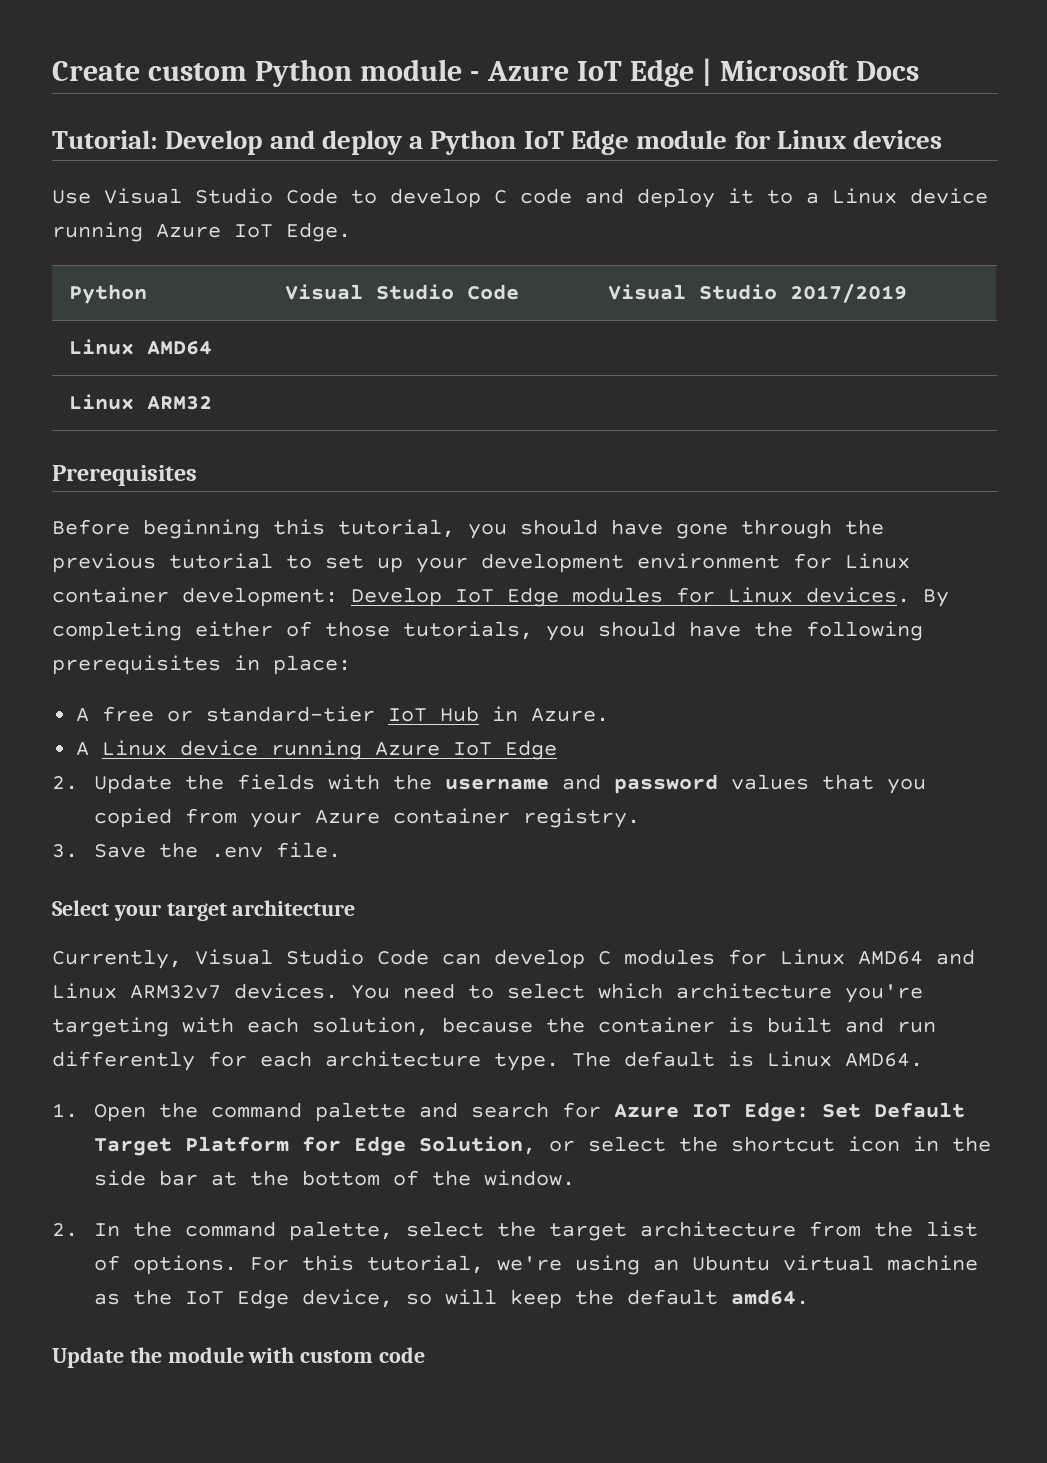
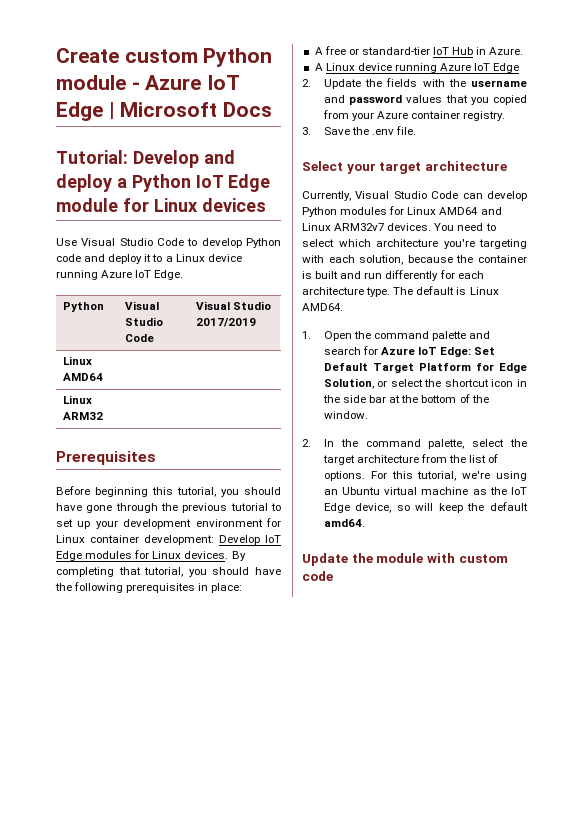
[494,190,507,204] C -> [246,238,281,248] Python
[195,621,533,640] either of those tutorials, -> [118,567,184,577] that tutorial,
[598,951,611,965] C -> [302,207,337,217] Python

